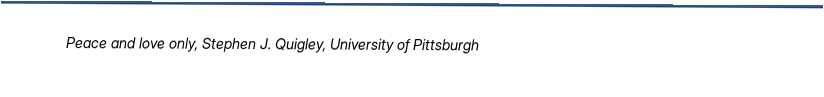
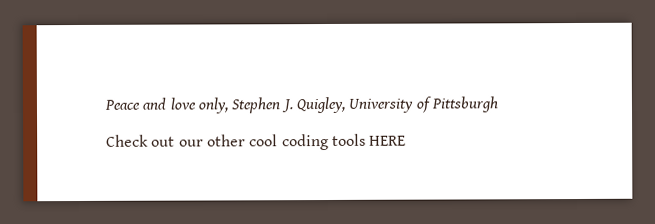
(480, 46) none -> [106,133,407,151] // Check out our other cool coding tools HERE

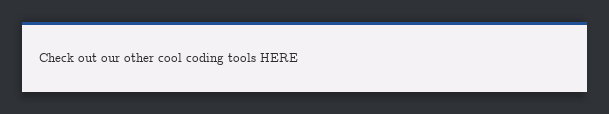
[104,96,499,114] Peace and love only, Stephen J. Quigley, University of Pittsburgh // -> (39, 57) none

